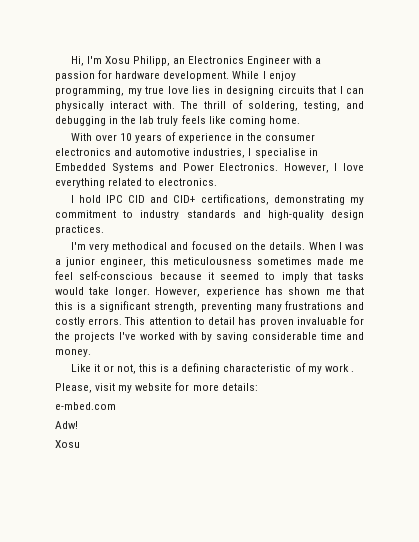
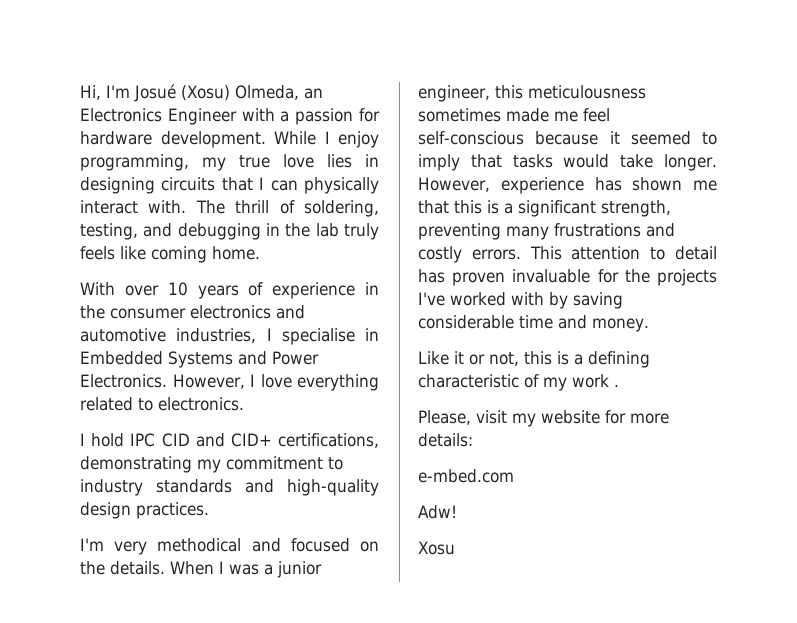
[104,56,170,66] Xosu Philipp, -> [134,84,299,102] Josué (Xosu) Olmeda,

